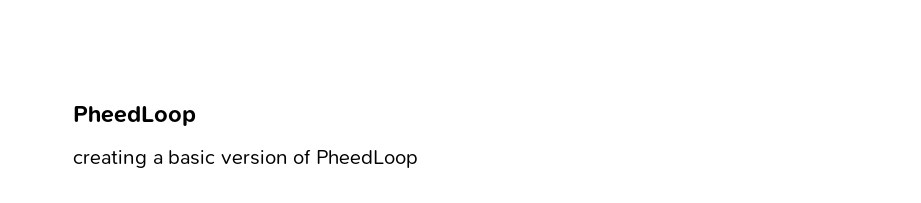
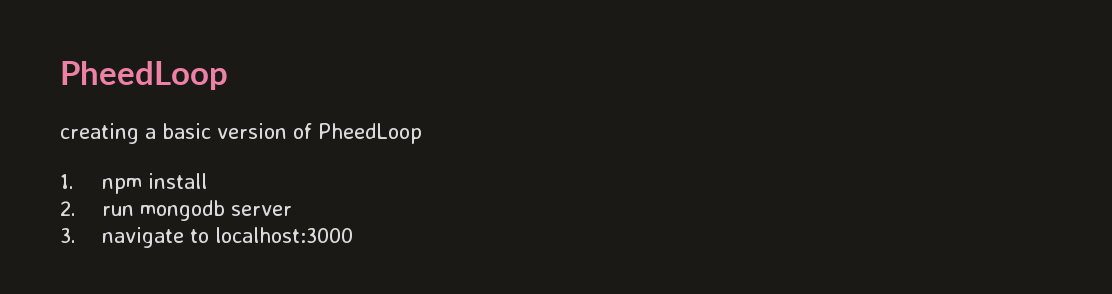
(418, 159) none -> [60,173,208,194] [60,200,293,221] [60,227,354,248] // 1. npm install // 2. run mongodb server // 3. navigate to localhost:3000

